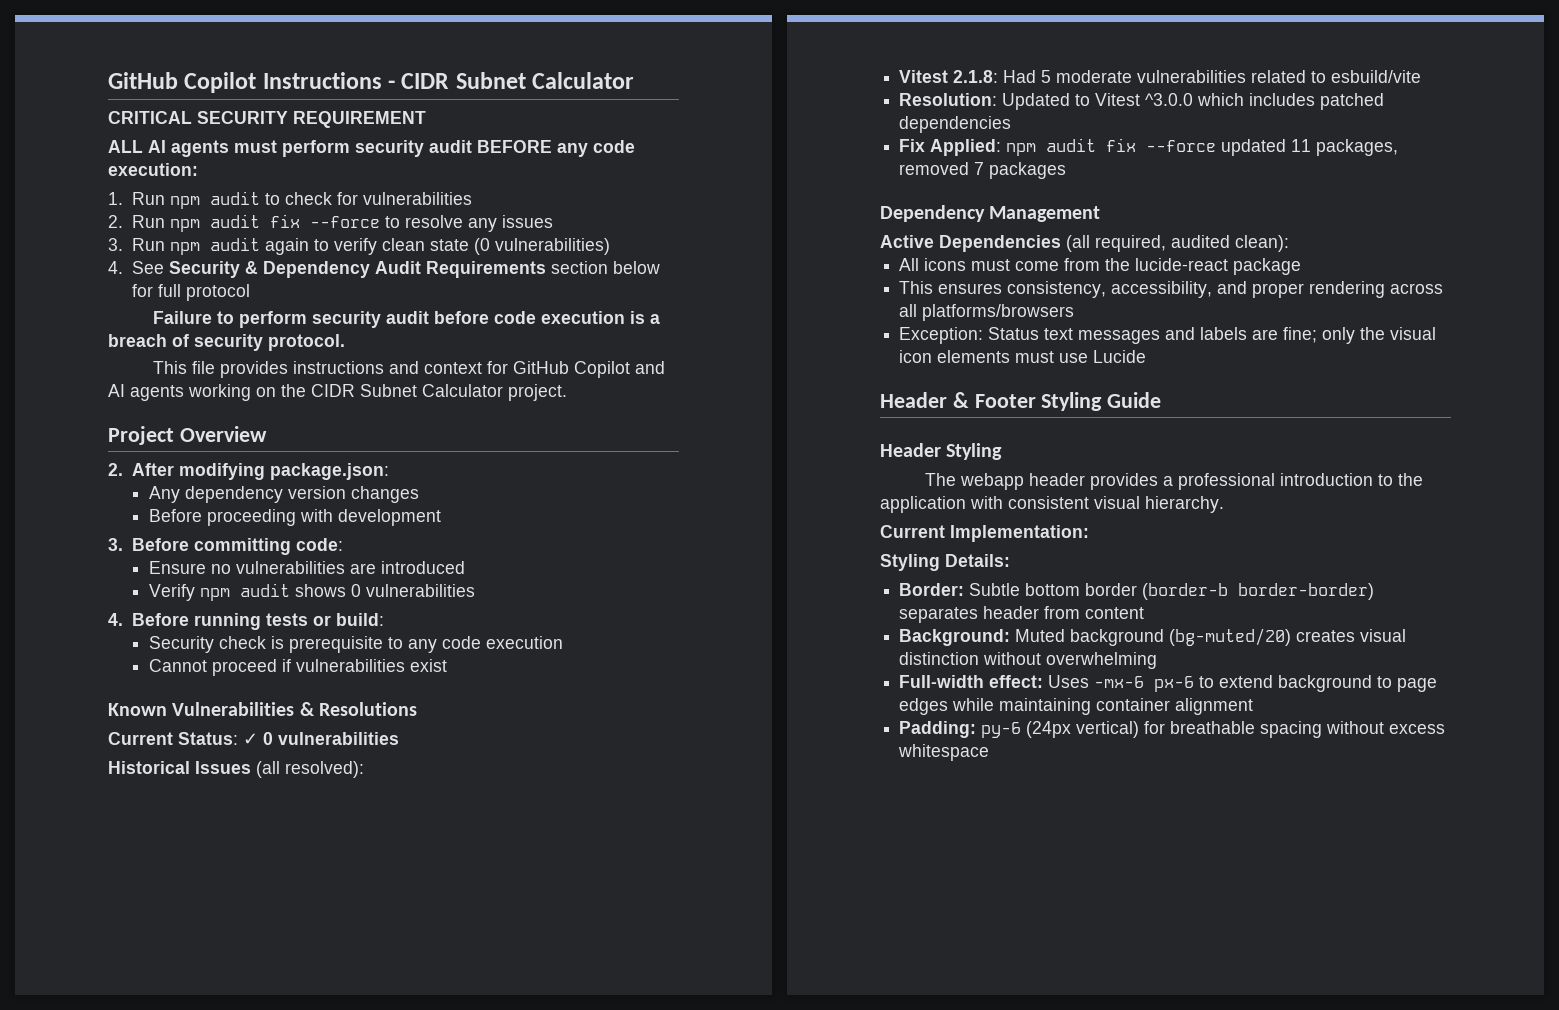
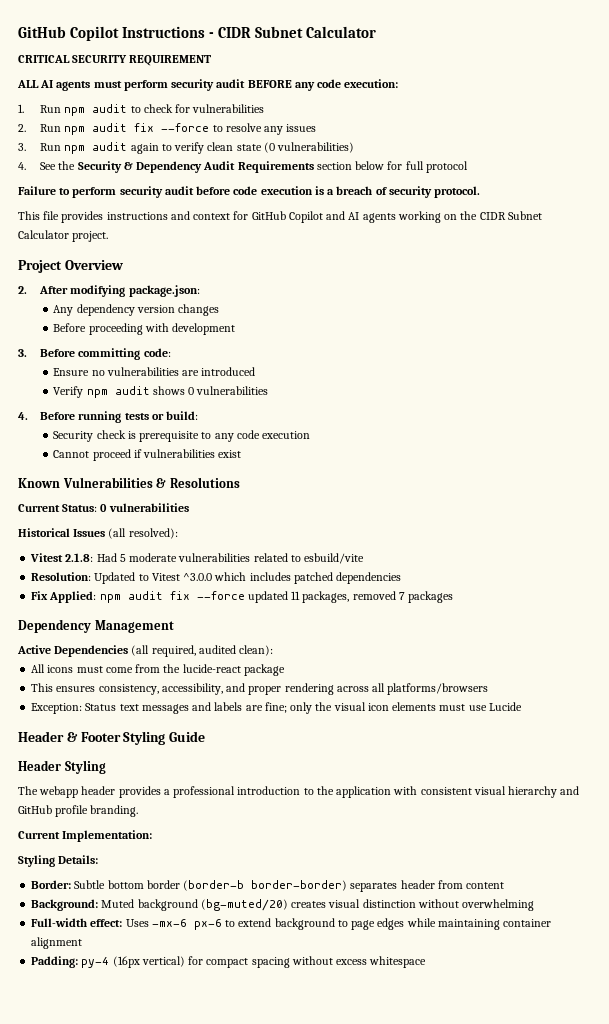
(164, 267) none -> [58,161,76,170] the
[243,733,258,745] ✓ -> (98, 508) none
[1145,496,1224,513] hierarchy. -> [508,786,580,798] [18,805,139,817] hierarchy and GitHub profile branding.
[981,721,1072,738] py-6 (24px -> [81,956,140,968] py-4 (16px
[1170,721,1256,734] breathable -> [206,958,249,968] compact

